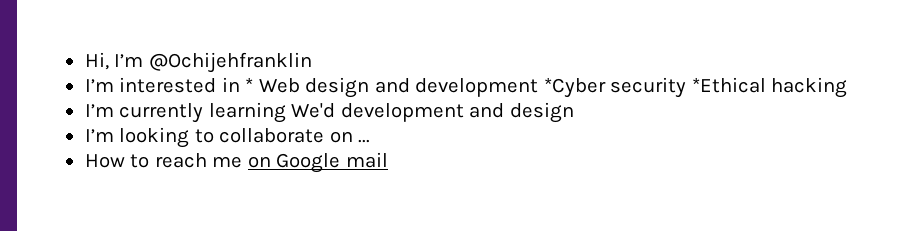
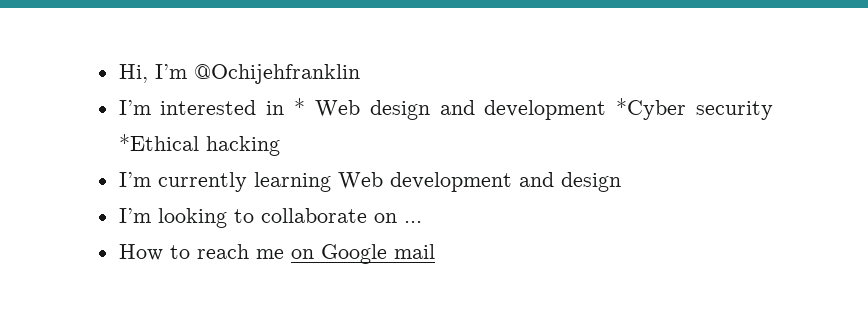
[291,103,336,118] We'd -> [337,172,383,189] Web

